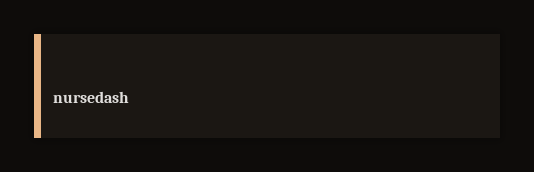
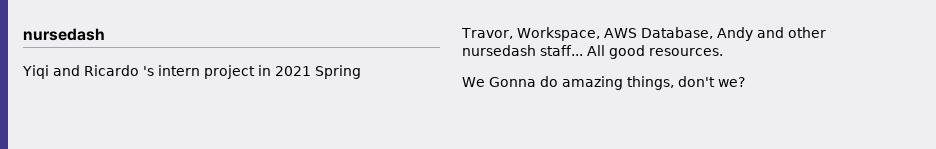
[53,91,129,103] nursedash -> [23,28,105,41] [22,65,361,79] [461,27,826,41] [462,45,723,59] [462,76,745,90] nursedash // Yiqi and Ricardo 's intern project in 2021 Spring // Travor, Workspace, AWS Database, Andy and other nursedash staff... All good resources. // We Gonna do amazing things, don't we?

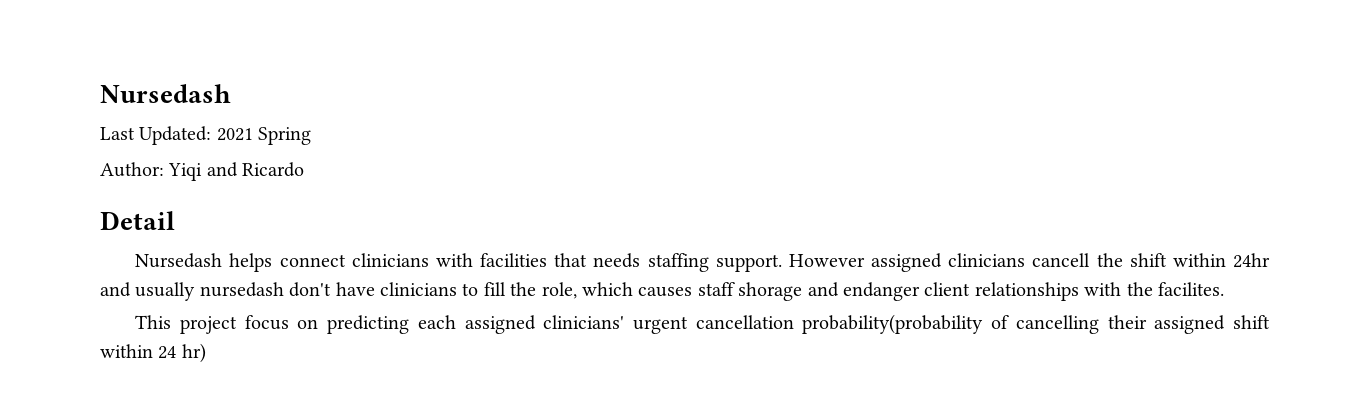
[23,28,105,41] [22,65,361,79] [461,27,826,41] [462,45,723,59] [462,76,745,90] nursedash // Yiqi and Ricardo 's intern project in 2021 Spring // Travor, Workspace, AWS Database, Andy and other nursedash staff... All good resources. // We Gonna do amazing things, don't we? -> [100,84,231,103] [100,126,312,145] [100,162,305,181] [100,211,175,230] [135,253,1270,272] [100,282,1224,301] [135,314,1270,334] [100,343,206,363] Nursedash // Last Updated: 2021 Spring // Author: Yiqi and Ricardo // Detail // Nursedash helps connect clinicians with facilities that needs staffing support. However assigned clinicians cancell the shift within 24hr and usually nursedash don't have clinicians to fill the role, which causes staff shorage and endanger client relationships with the facilites. // This project focus on predicting each assigned clinicians' urgent cancellation probability(probability of cancelling their assigned shift within 24 hr)

